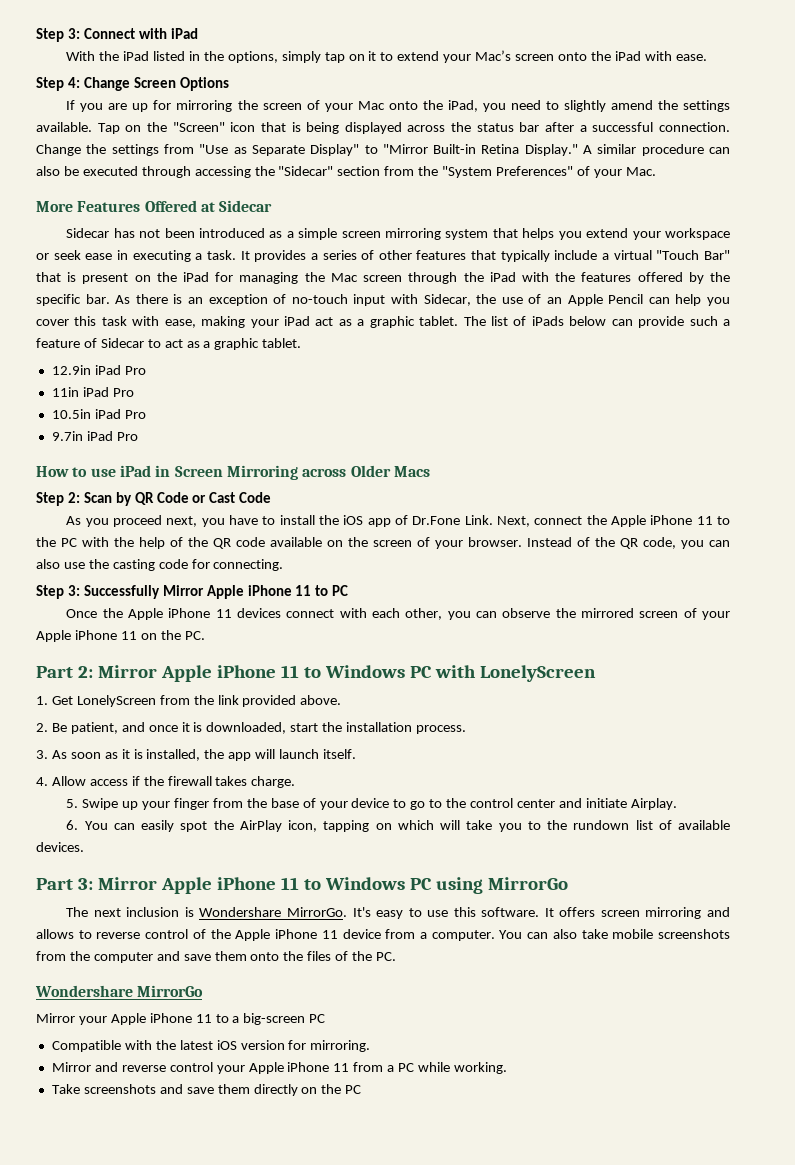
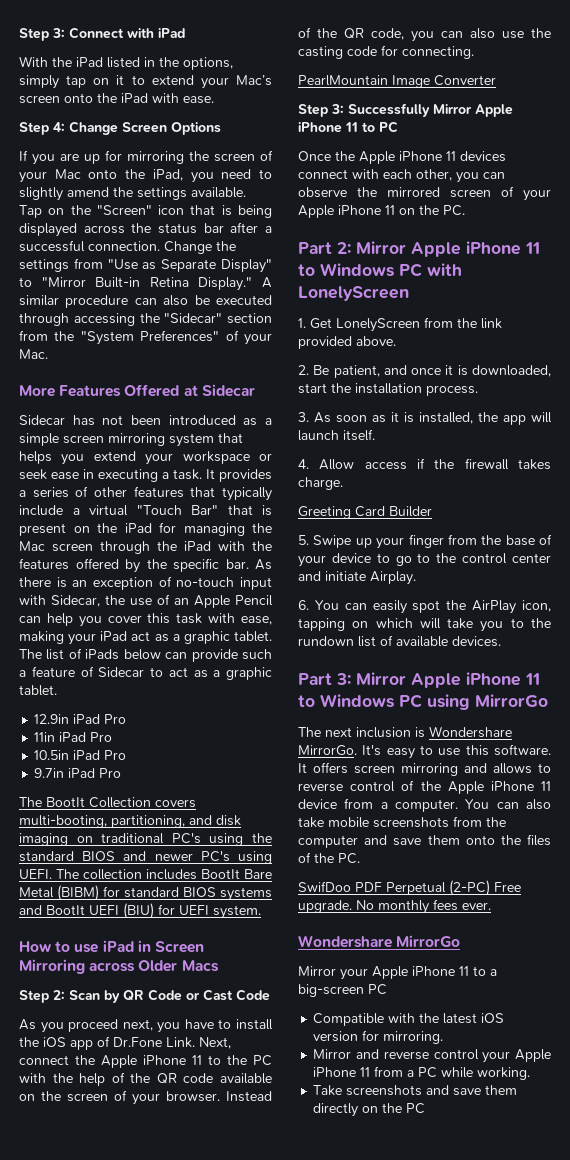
(138, 436) none -> [19,797,196,808] [19,815,241,828] [19,833,272,846] [19,851,272,864] [19,869,272,880] [19,885,272,901] [19,903,261,919] // The BootIt Collection covers multi-booting, partitioning, and disk imaging on traditional PC's using the standard BIOS and newer PC's using UEFI. The collection includes BootIt Bare Metal (BIBM) for standard BIOS systems and BootIt UEFI (BIU) for UEFI system.
(284, 565) none -> [298,75,496,88] // PearlMountain Image Converter
(296, 782) none -> [298,506,432,519] // Greeting Card Builder
(397, 956) none -> [298,880,521,896] [298,899,491,914] // SwifDoo PDF Perpetual (2-PC) Free upgrade. No monthly fees ever.

